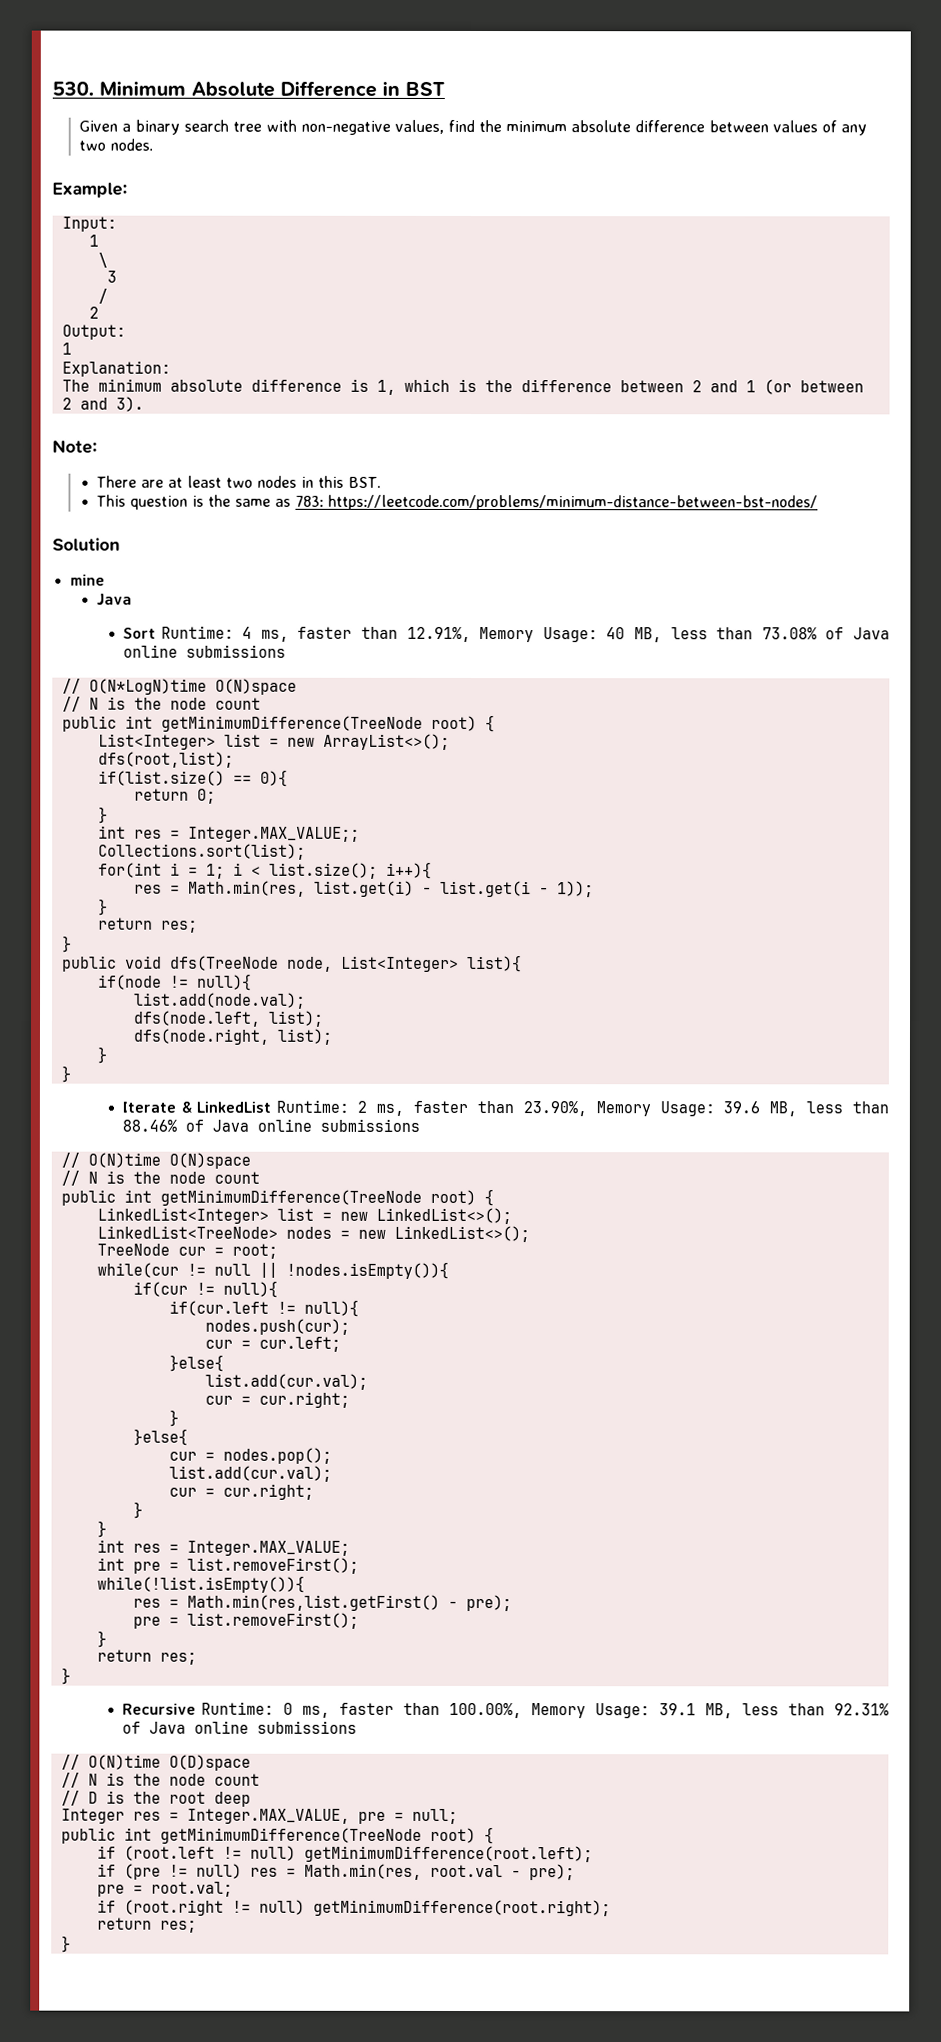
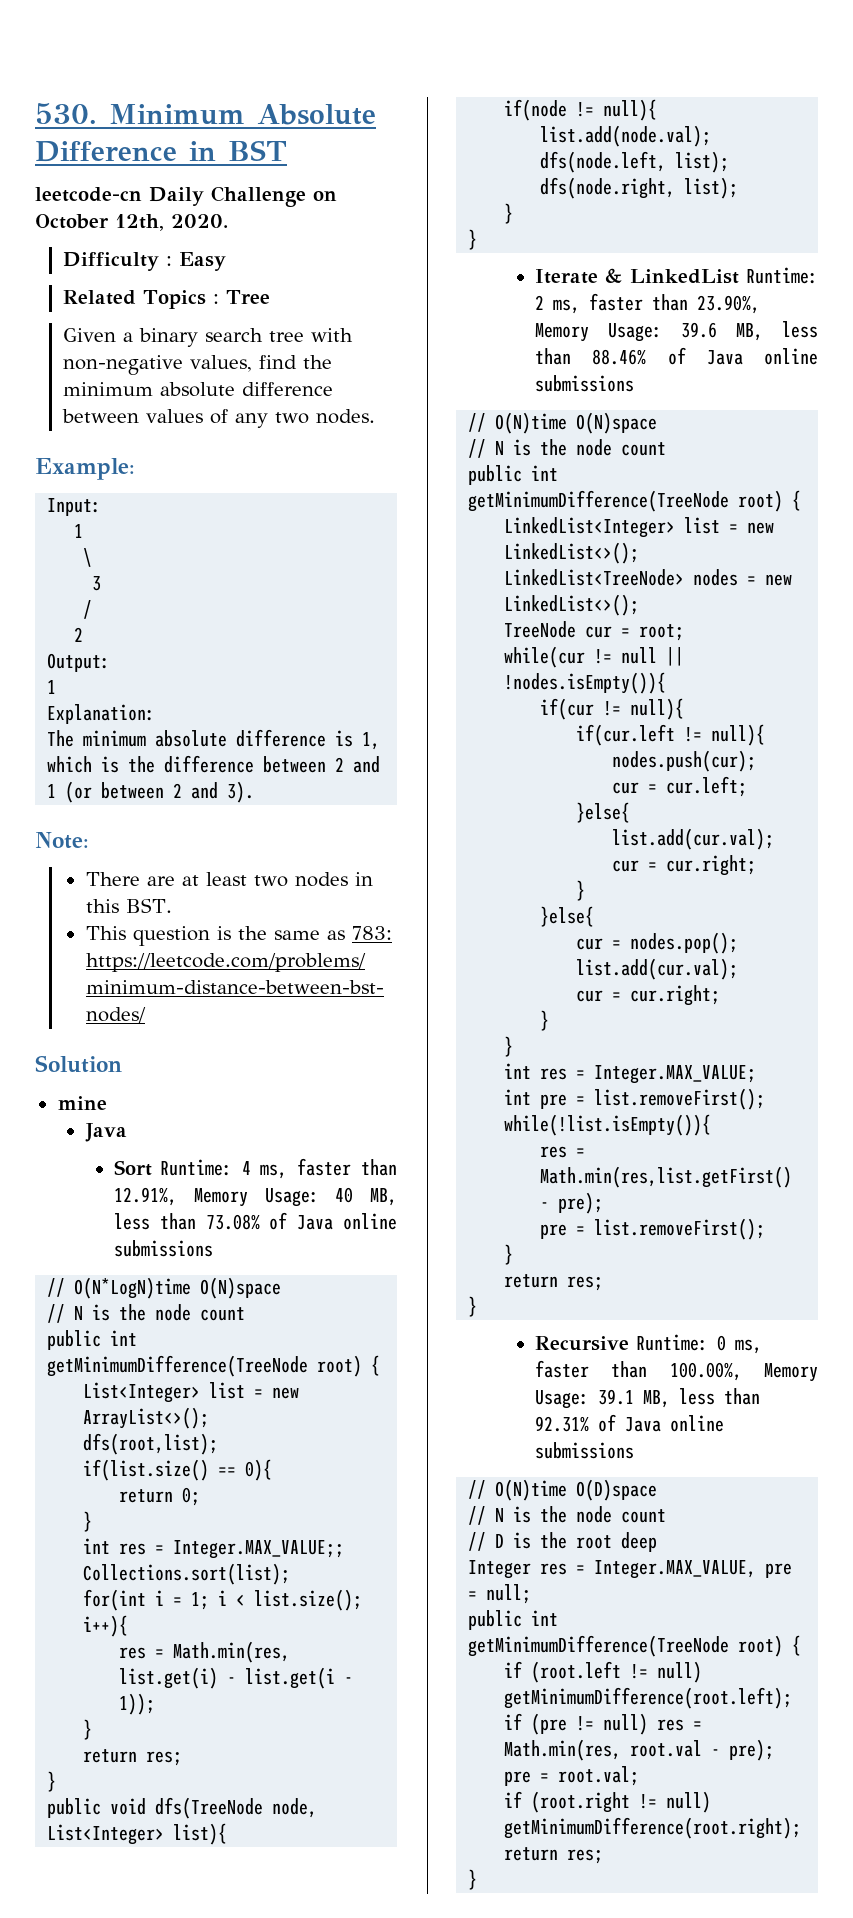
(445, 88) none -> [35,186,337,207] [35,214,228,231] [63,252,227,271] [63,290,271,309] // leetcode-cn Daily Challenge on October 12th, 2020. // Difficulty : Easy // Related Topics : Tree

